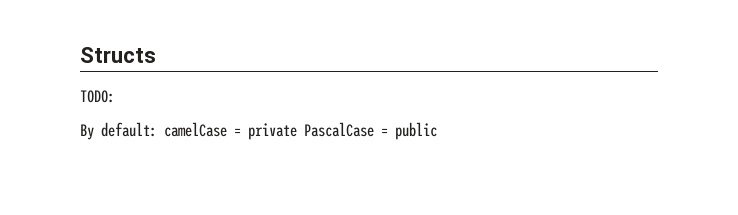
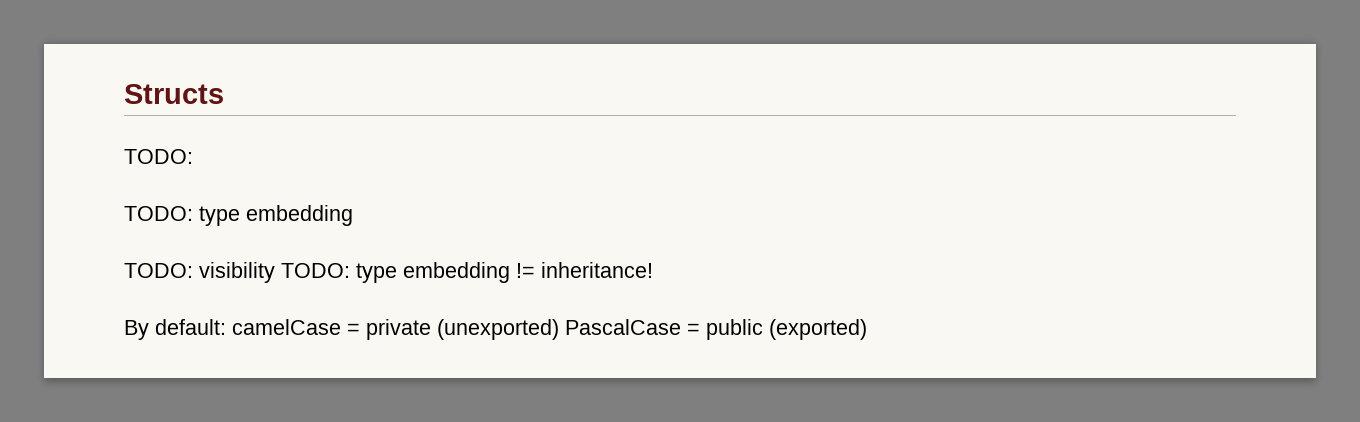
(115, 96) none -> [124,205,353,226] [124,262,653,283] // TODO: type embedding // TODO: visibility TODO: type embedding != inheritance!
(297, 131) none -> [437,319,559,340] (unexported)
(437, 131) none -> [769,319,867,340] (exported)

